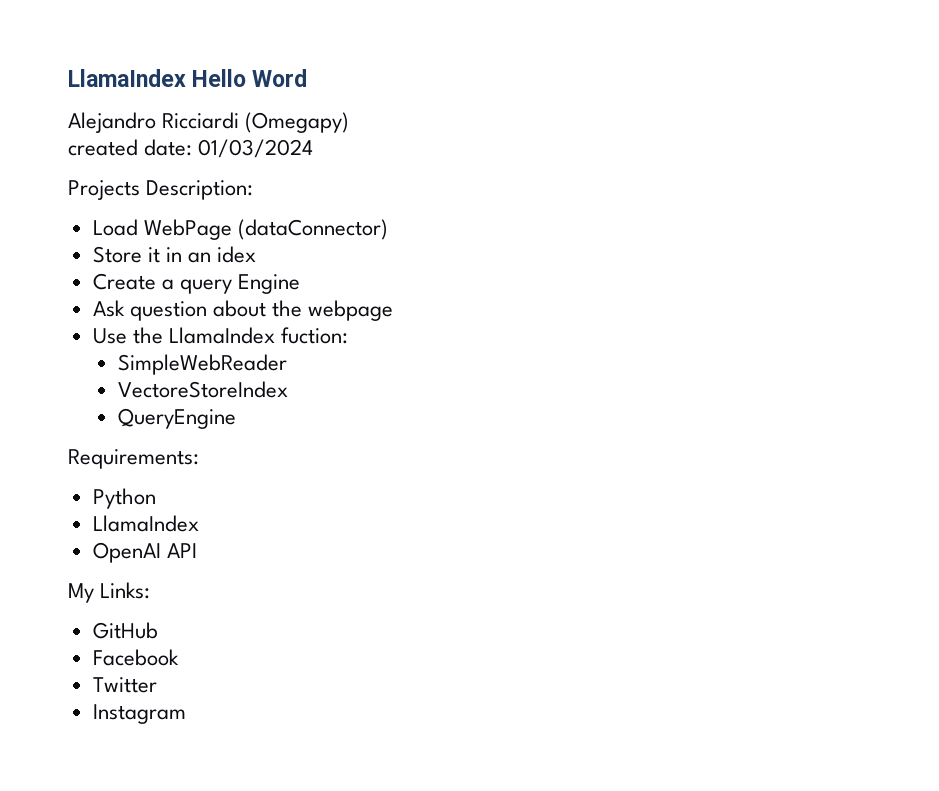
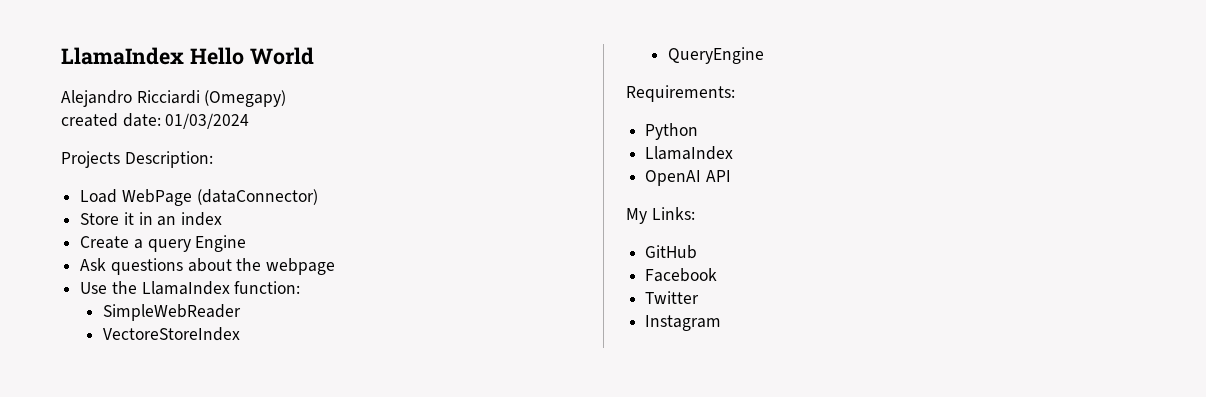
[252,69,308,87] Word -> [249,47,314,65] World
[217,246,257,263] idex -> [181,212,223,226] index
[129,301,207,321] question -> [110,258,183,275] questions
[280,327,348,344] fuction: -> [234,281,301,294] function:

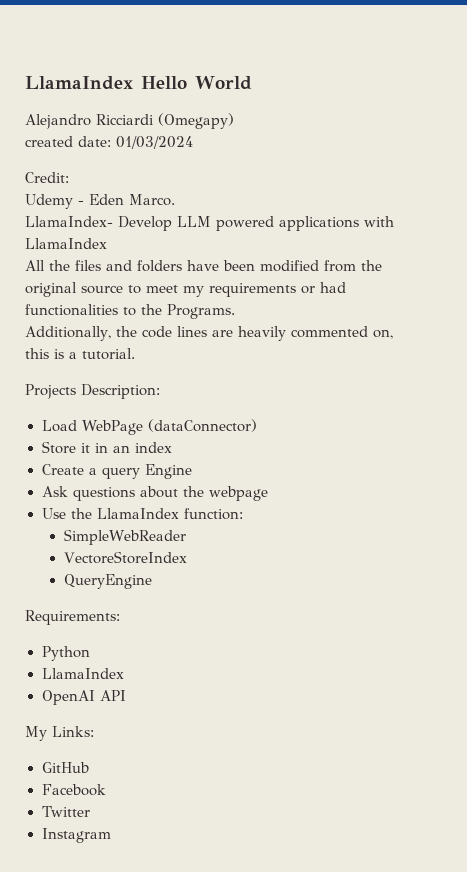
(250, 121) none -> [25,172,69,183] [25,194,175,209] [25,216,394,231] [25,238,107,249] [25,260,382,272] [25,282,346,297] [25,304,235,319] [25,326,393,341] [25,348,135,360] // Credit: // Udemy - Eden Marco. // LlamaIndex- Develop LLM powered applications with LlamaIndex // All the files and folders have been modified from the original source to meet my requirements or had functionalities to the Programs. // Additionally, the code lines are heavily commented on, this is a tutorial.

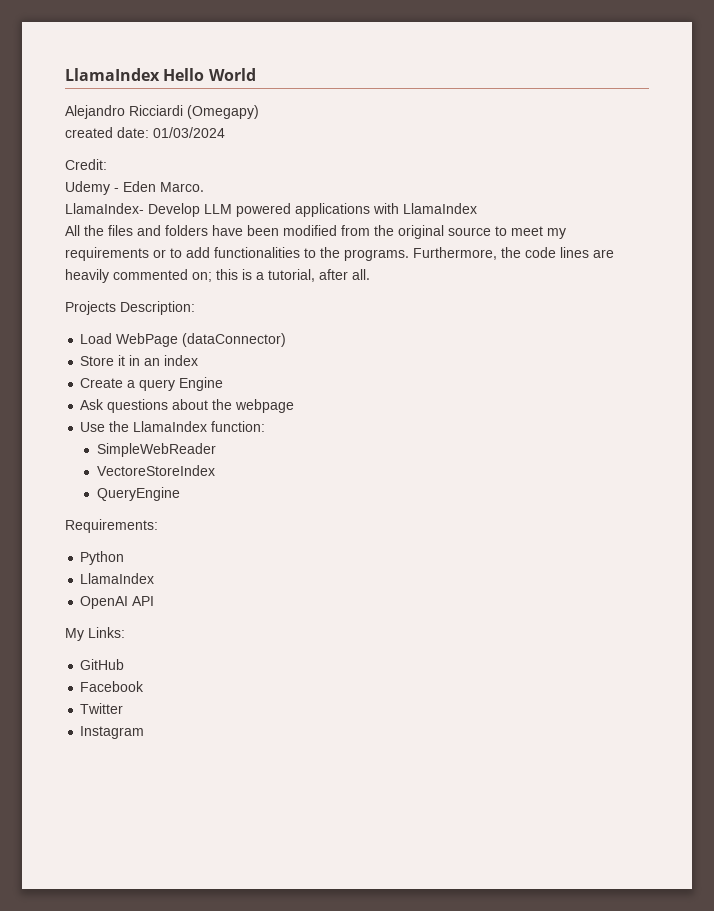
[320,282,346,293] had -> [170,247,210,258] to add
[167,304,235,319] [25,326,111,341] Programs. // Additionally, -> [344,247,497,261] programs. Furthermore,
[372,329,393,339] on, -> [192,272,212,282] on;
[82,348,135,360] tutorial. -> [268,269,370,282] tutorial, after all.

